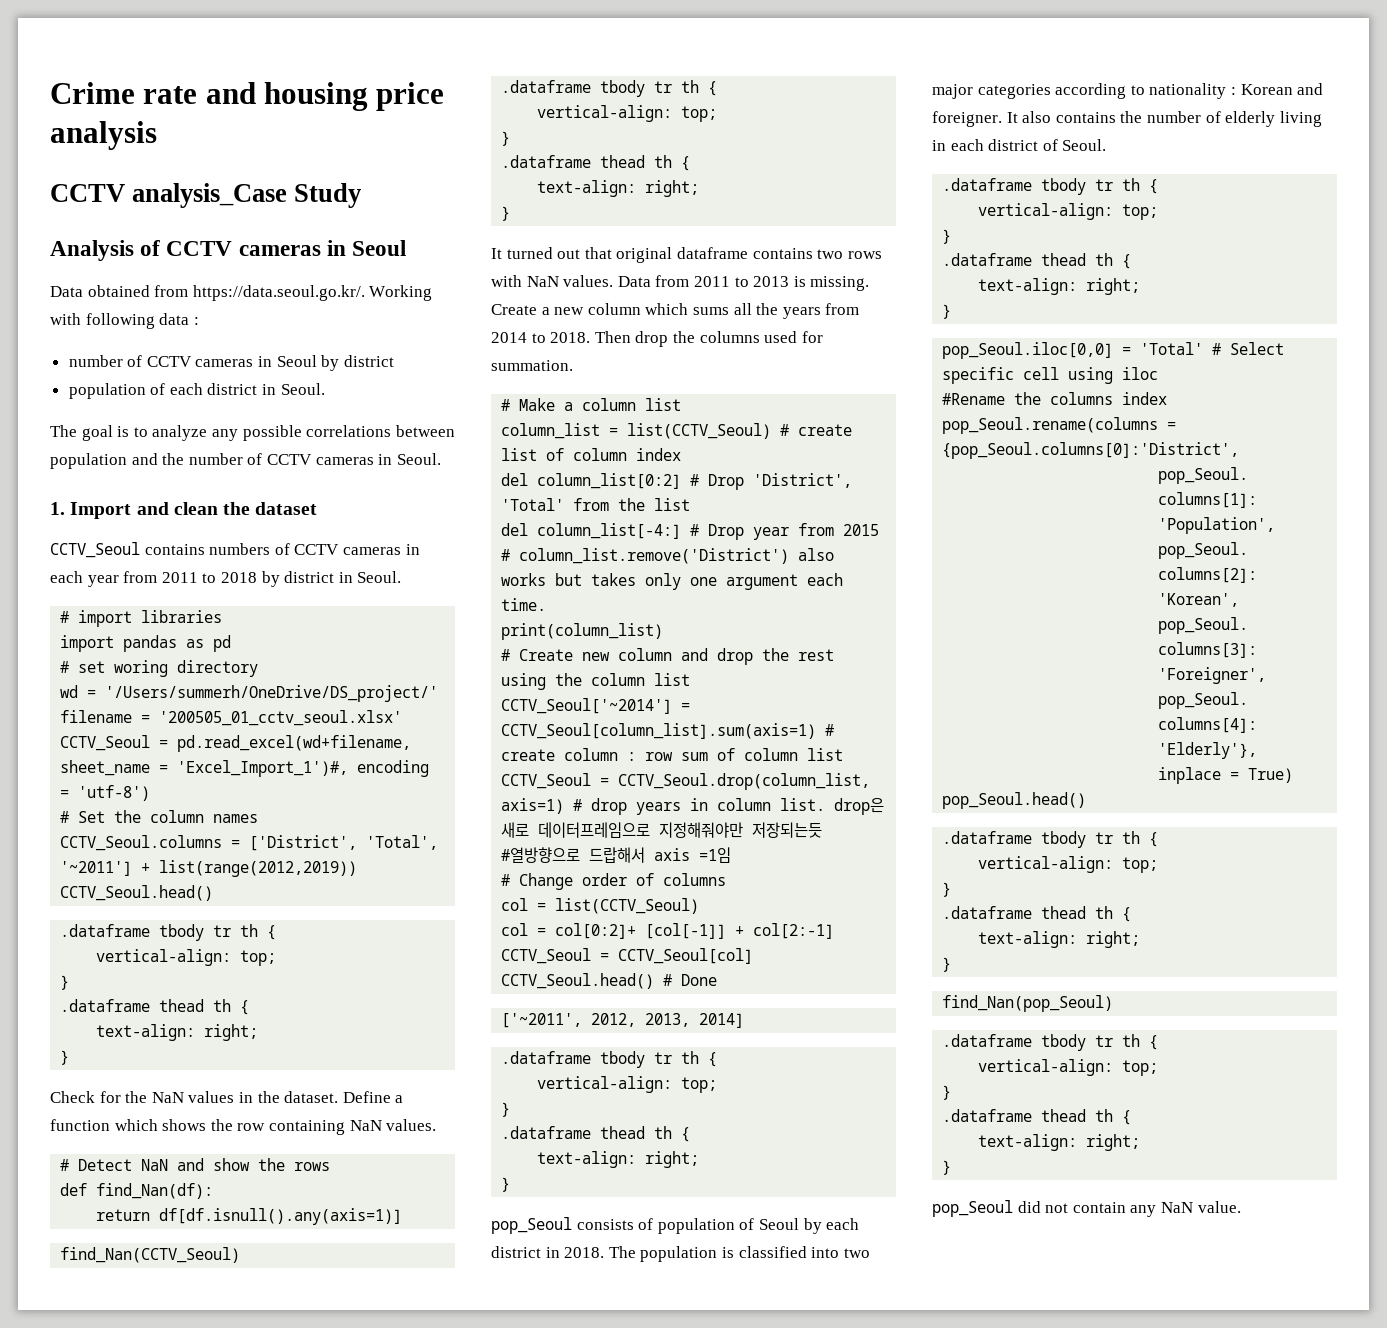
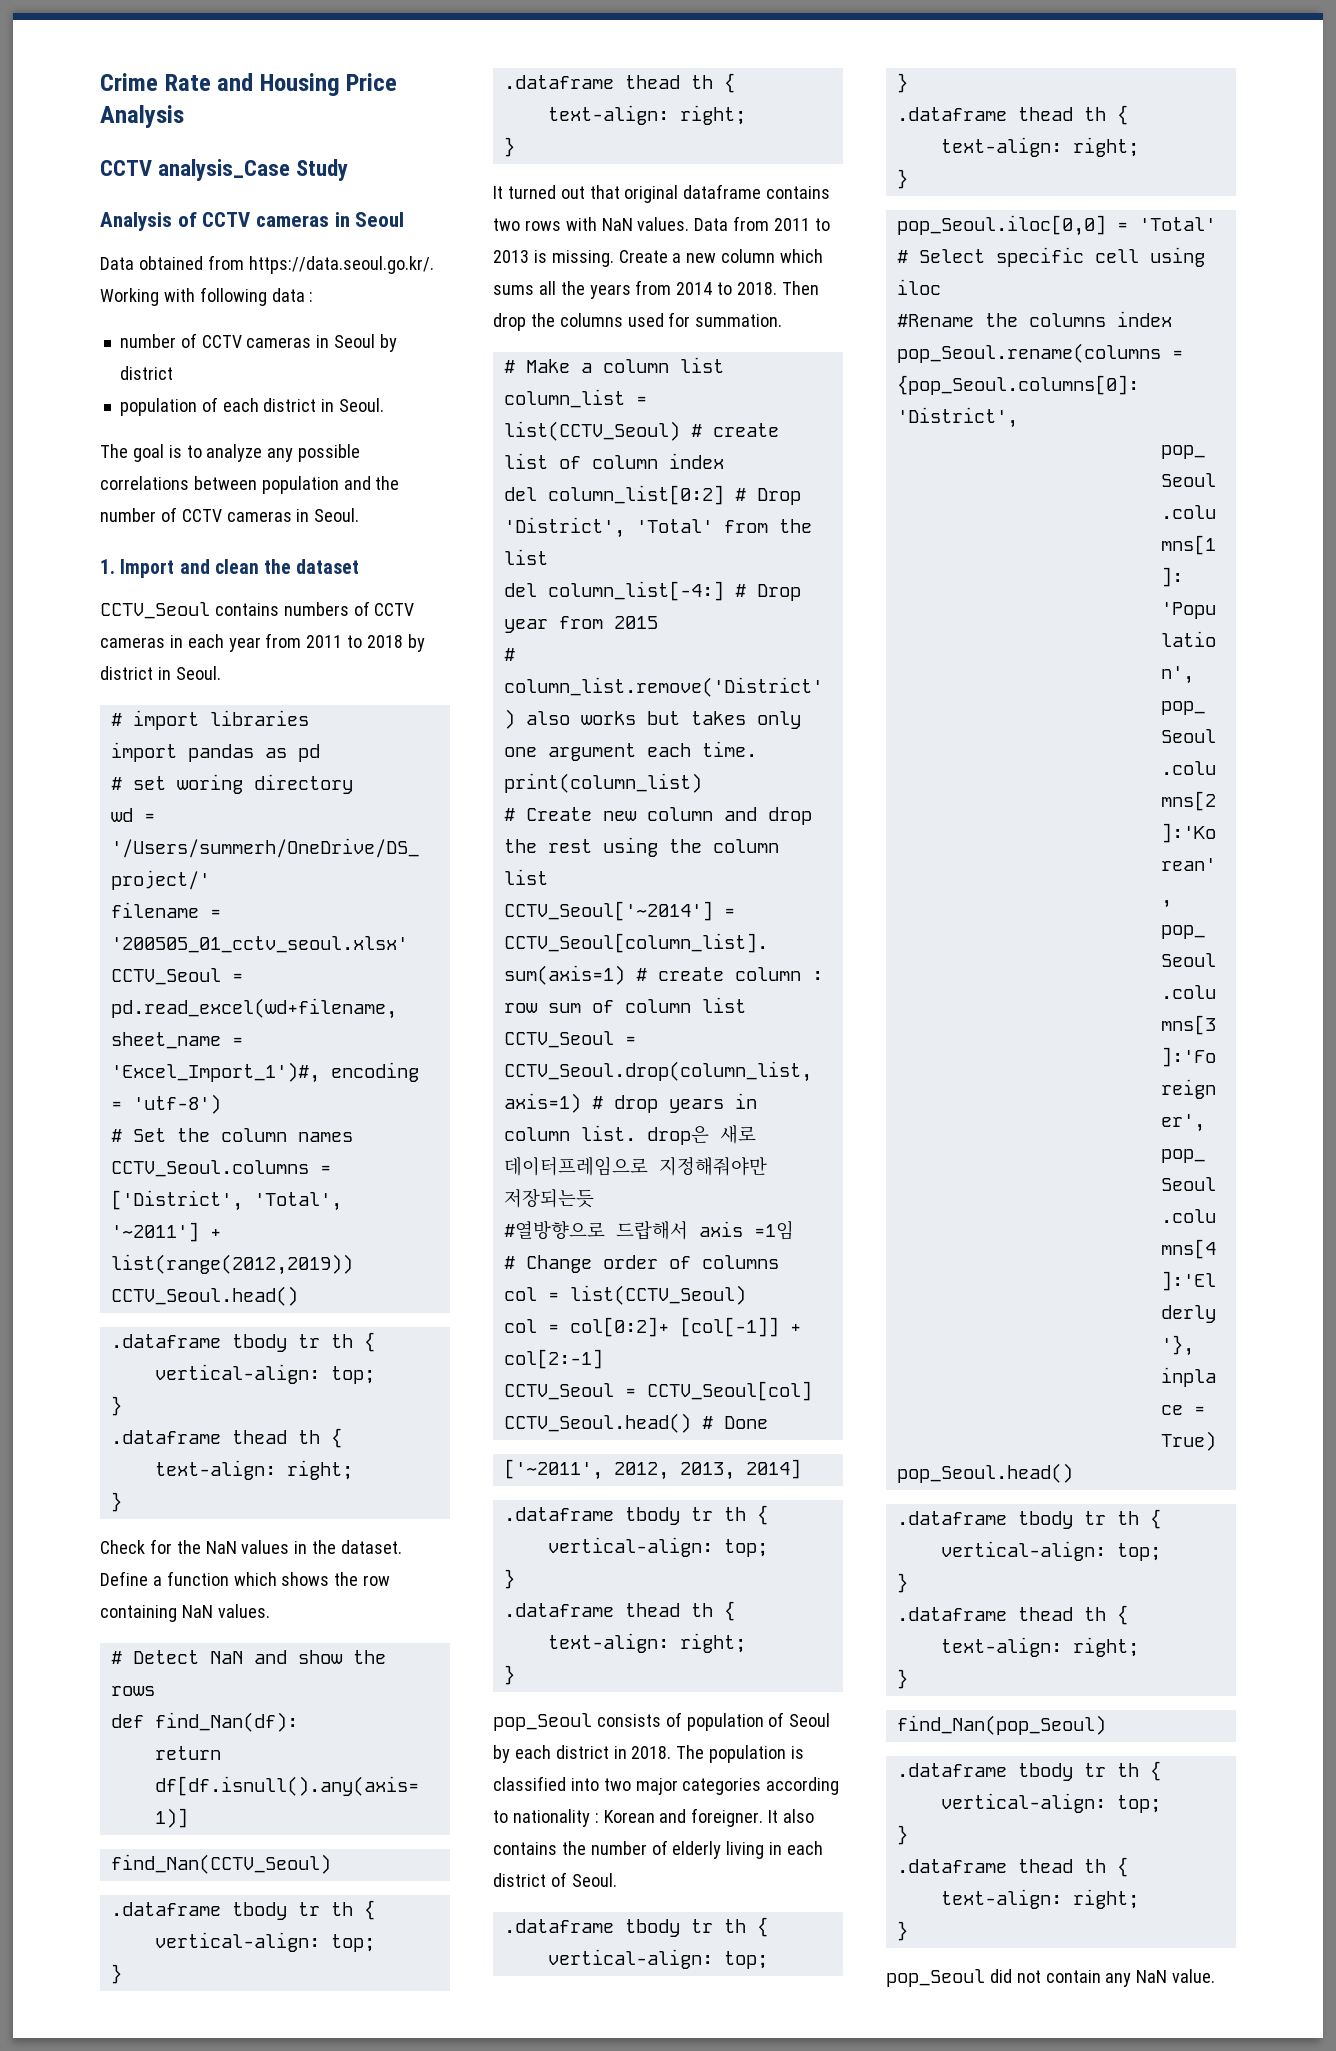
[143,82,445,111] [50,121,157,150] rate and housing price analysis -> [164,73,398,96] [100,105,184,128] Rate and Housing Price Analysis

